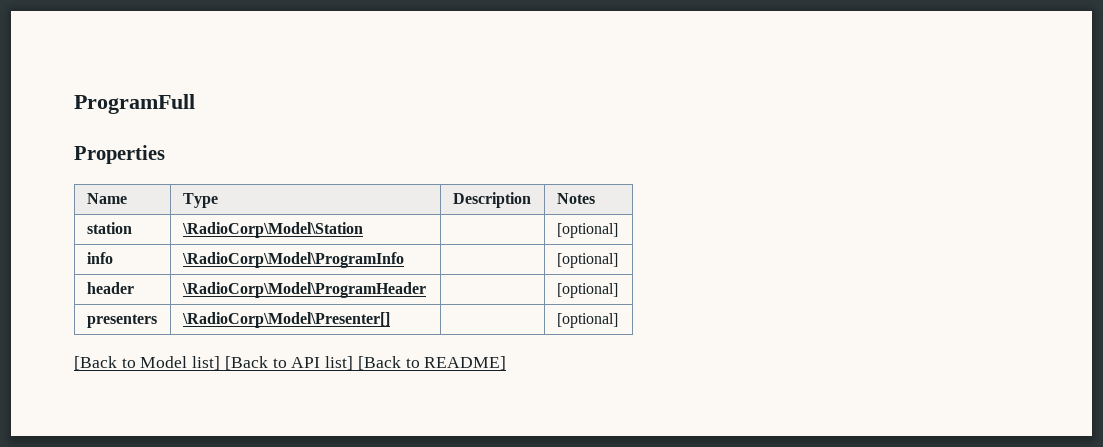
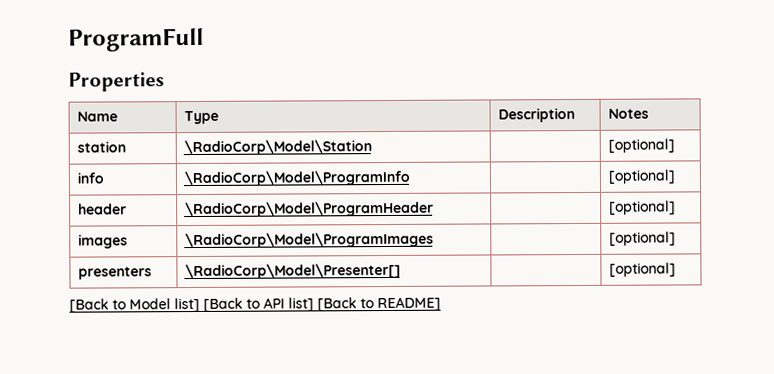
(618, 290) none -> [77,234,128,249] [184,231,434,249] [608,231,676,246] // images | \RadioCorp\Model\ProgramImages | | [optional]

